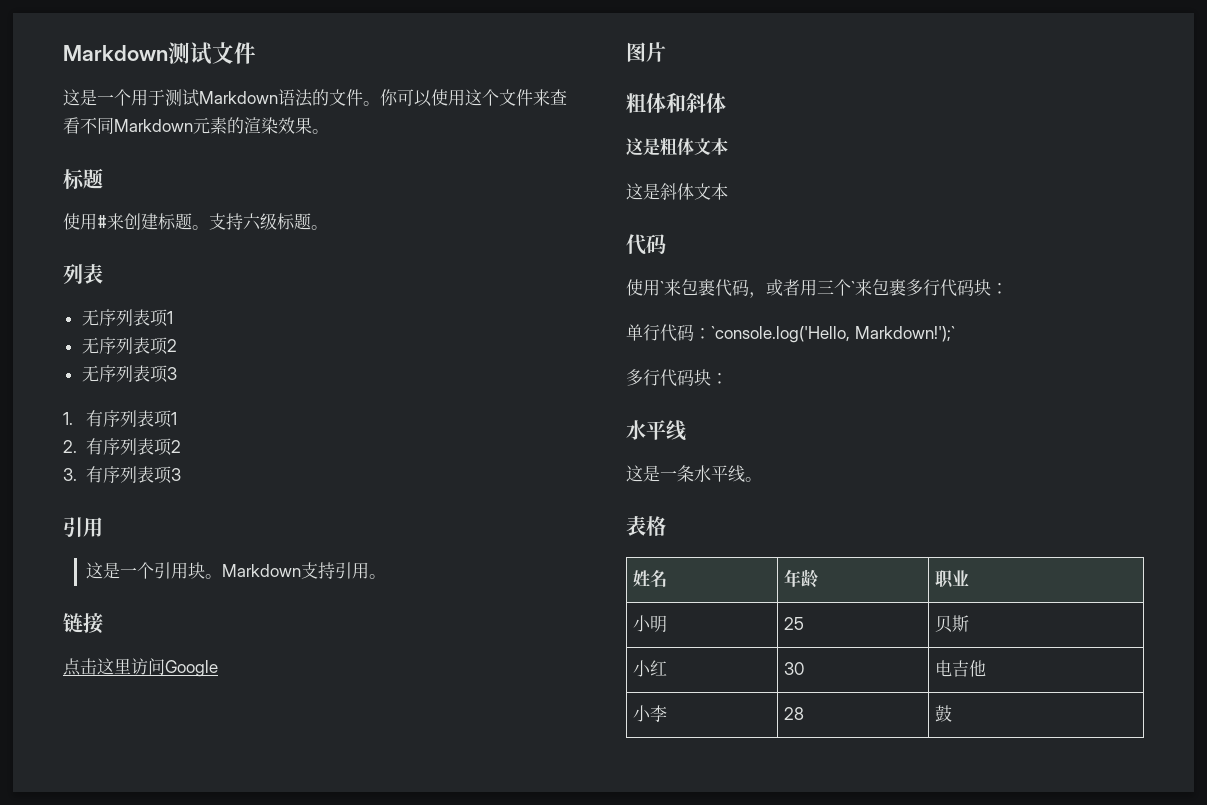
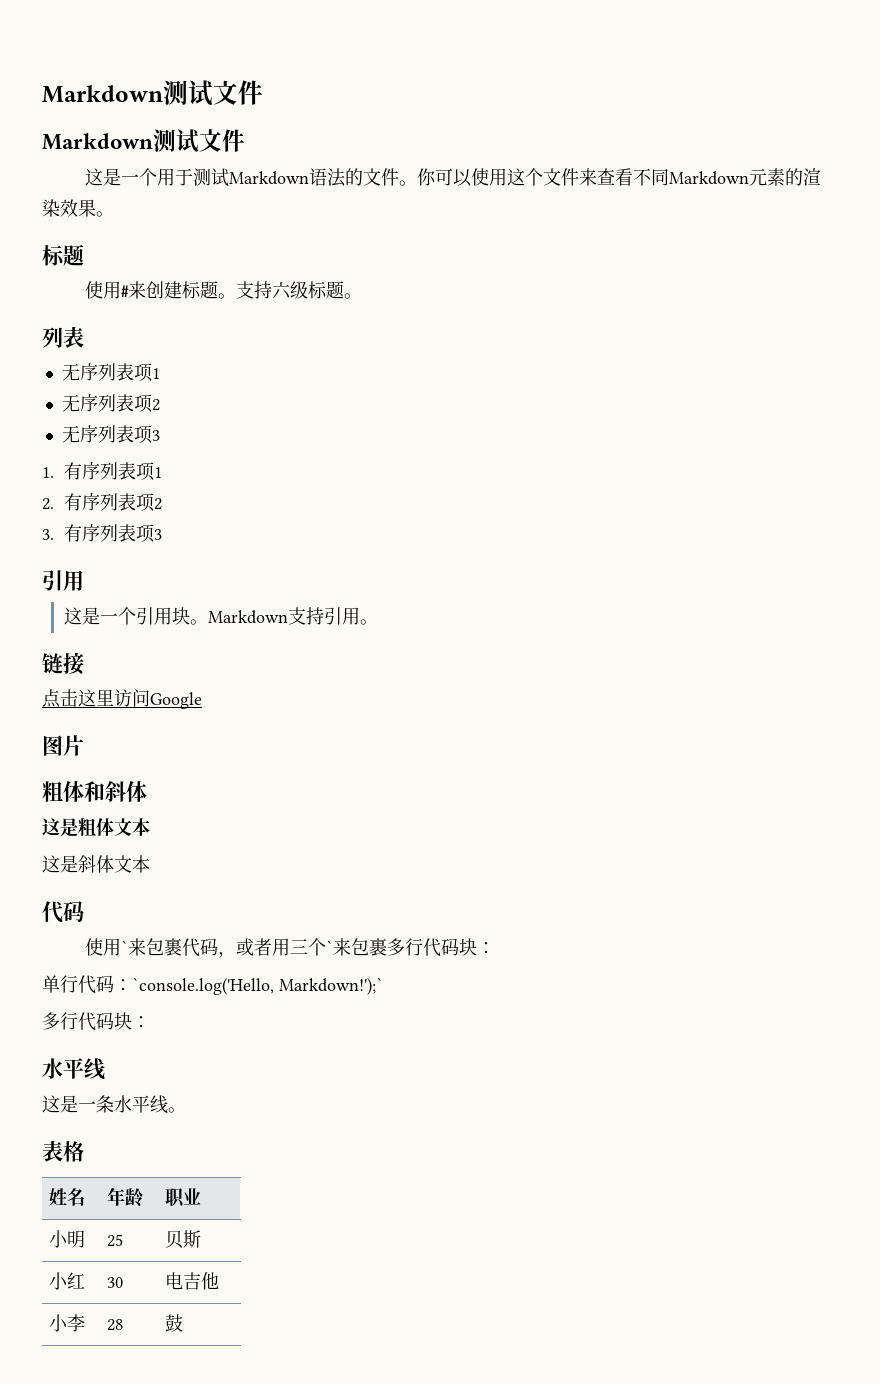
[63,42,256,65] Markdown测试文件 -> [42,80,263,106] [42,129,245,153] Markdown测试文件 // Markdown测试文件

